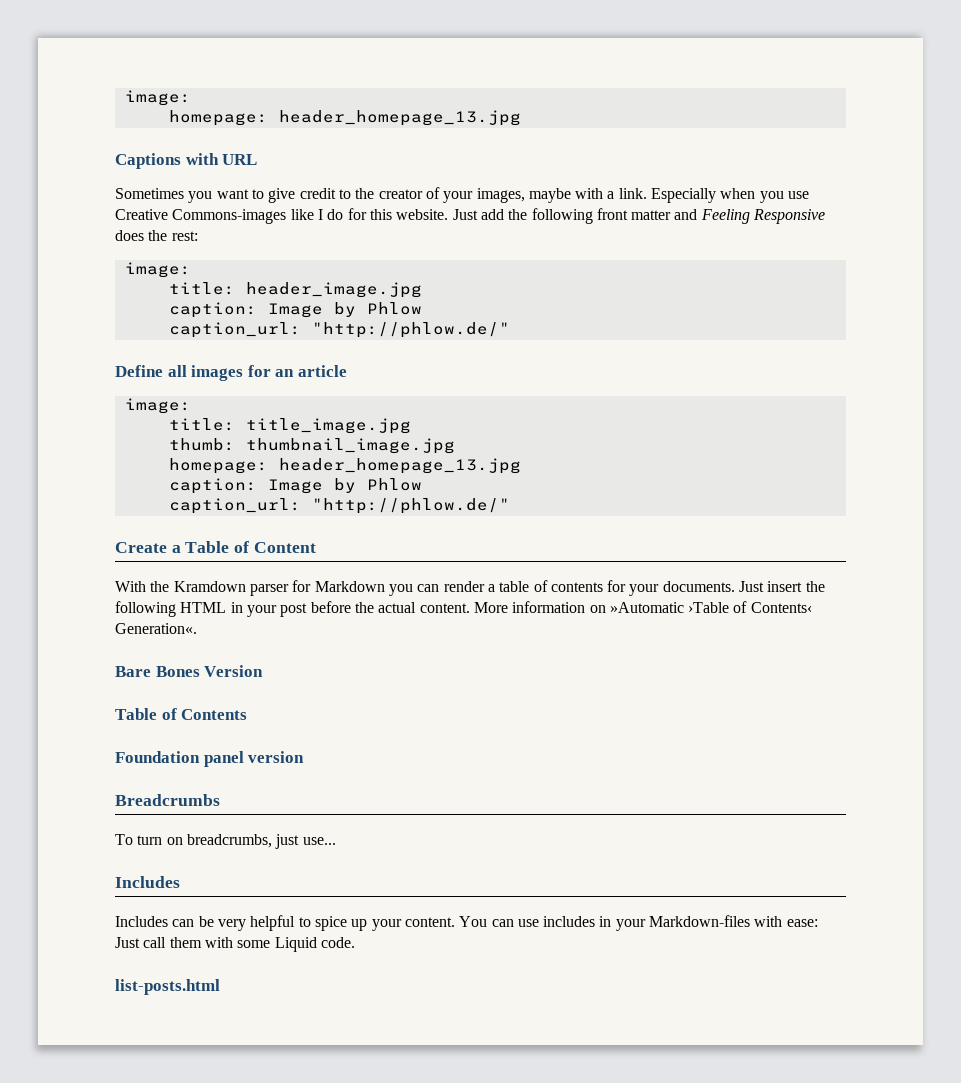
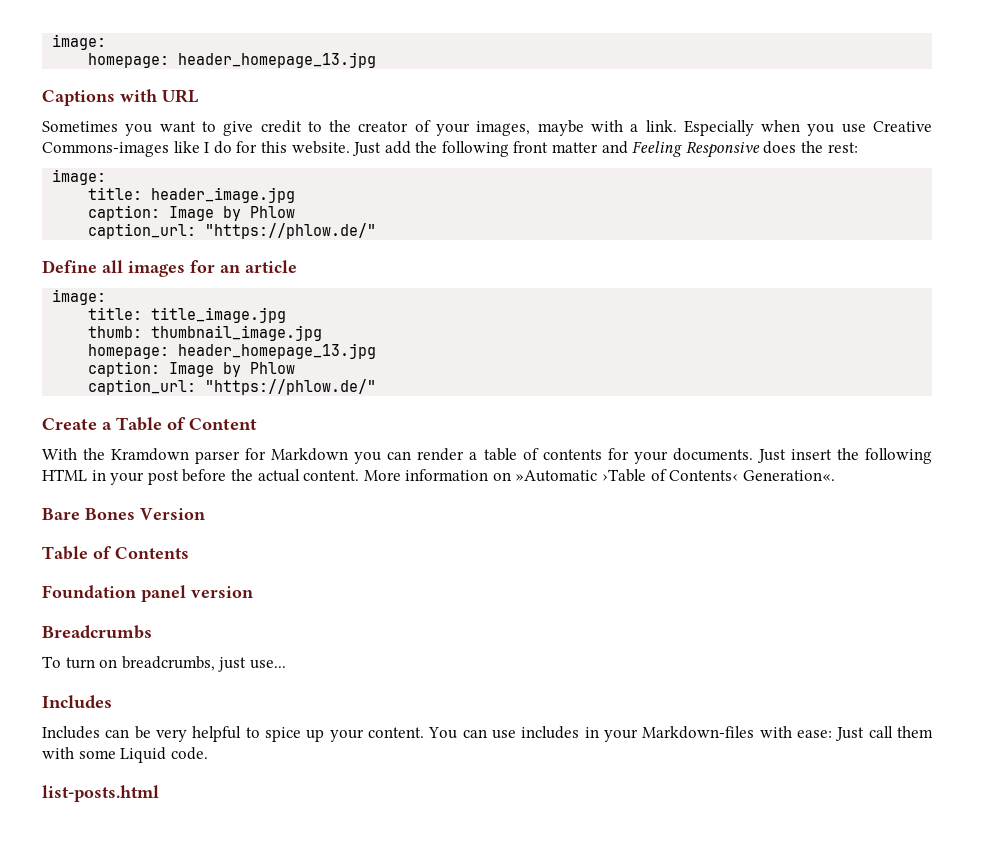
[311,322,510,338] "http://phlow.de/" -> [205,223,377,239] "https://phlow.de/"
[311,498,510,514] "http://phlow.de/" -> [205,379,377,395] "https://phlow.de/"

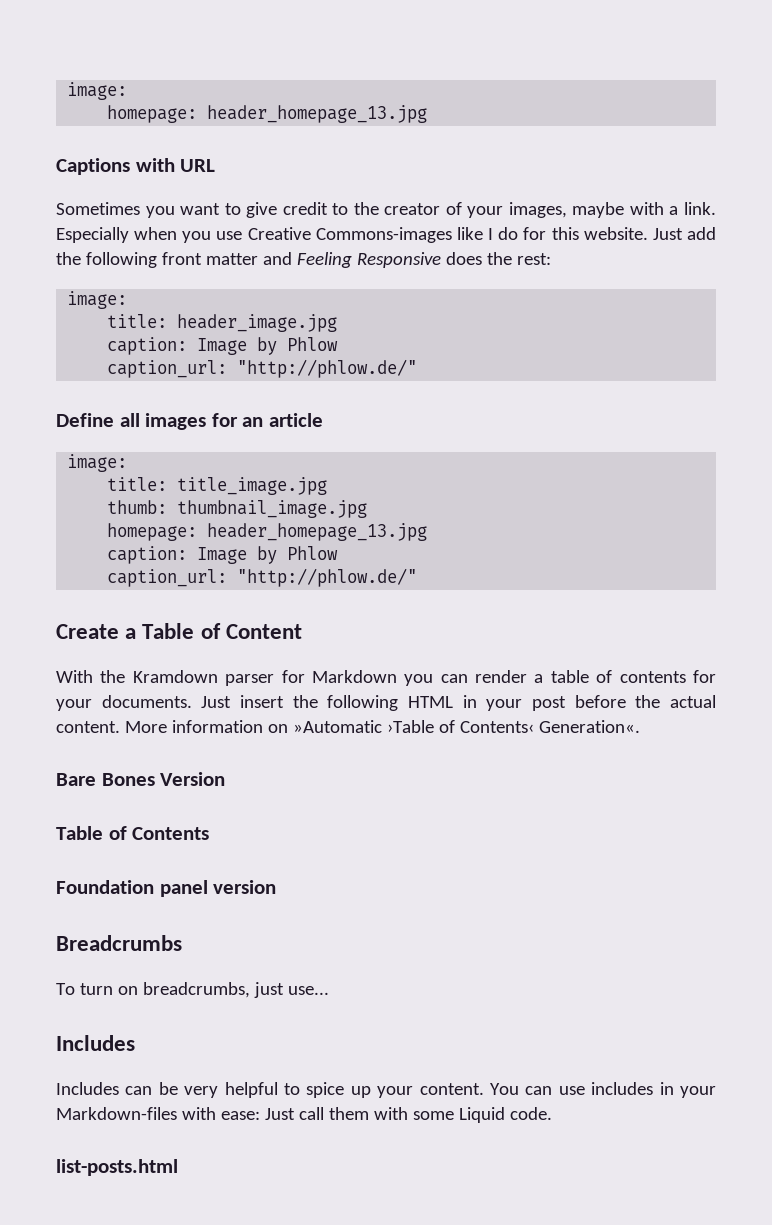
[205,223,377,239] "https://phlow.de/" -> [237,359,418,378] "http://phlow.de/"
[205,379,377,395] "https://phlow.de/" -> [237,568,418,587] "http://phlow.de/"

